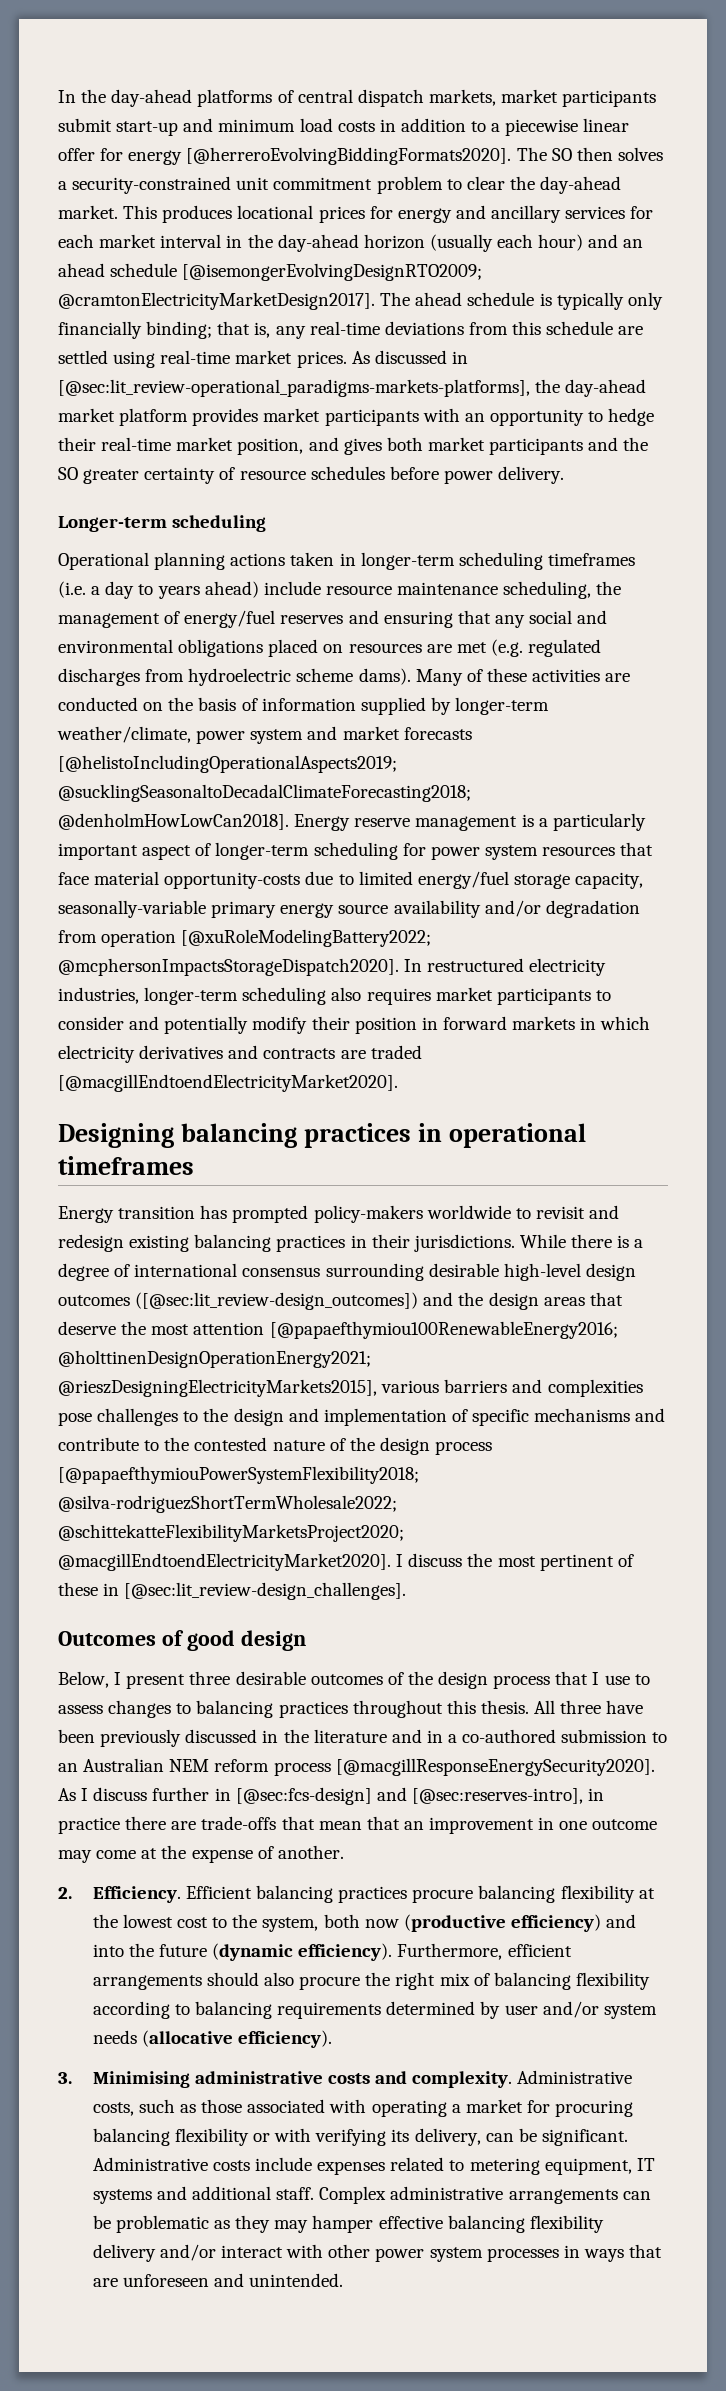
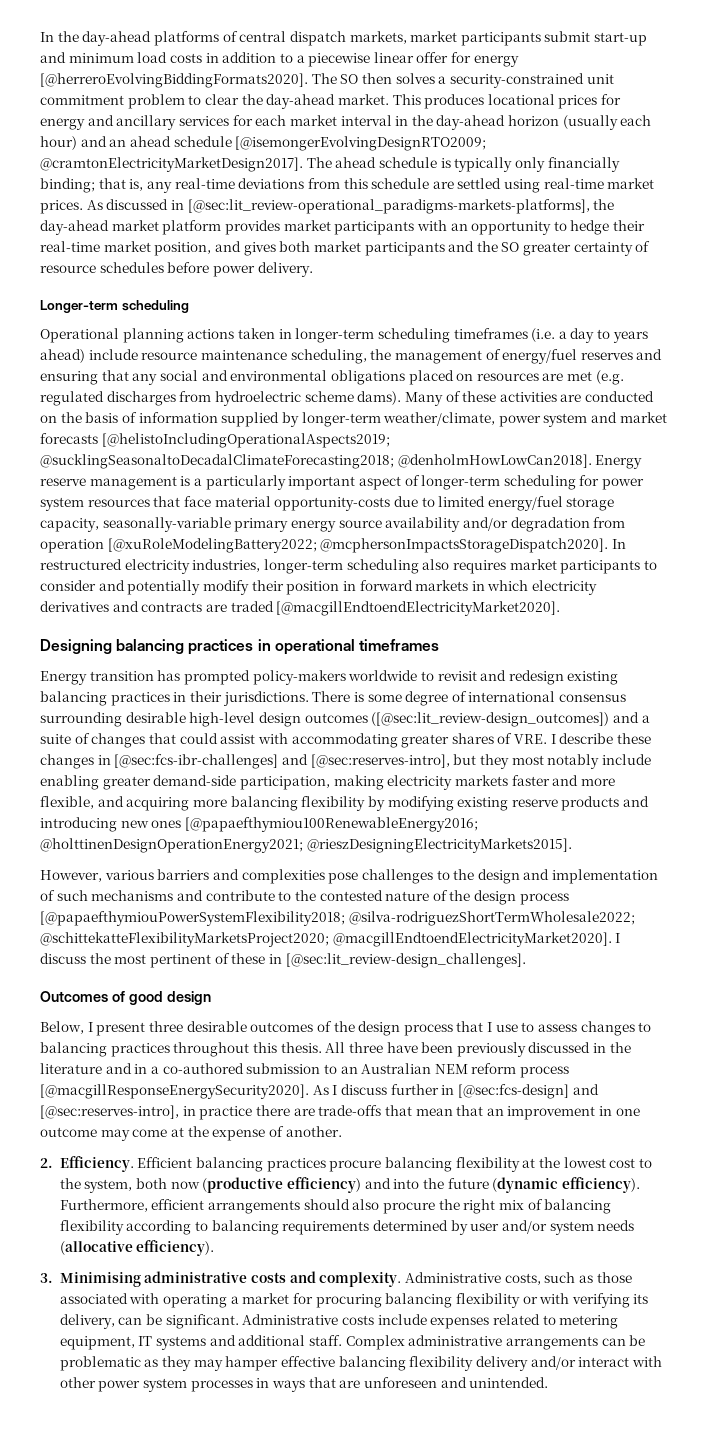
[519,1234,644,1248] While there is a -> [312,691,402,702] There is some
[458,1292,623,1310] [58,1321,618,1339] [58,1350,371,1368] [58,1379,377,1397] the design areas that deserve the most attention [@papaefthymiou100RenewableEnergy2016; @holttinenDesignOperationEnergy2021; @rieszDesigningElectricityMarkets2015], -> [641,715,650,723] [40,733,652,748] [40,754,651,769] [40,775,615,790] [40,796,650,811] [40,817,478,832] [40,838,572,853] [40,870,102,882] a suite of changes that could assist with accommodating greater shares of VRE. I describe these changes in [@sec:fcs-ibr-challenges] and [@sec:reserves-intro], but they most notably include enabling greater demand-side participation, making electricity markets faster and more flexible, and acquiring more balancing flexibility by modifying existing reserve products and introducing new ones [@papaefthymiou100RenewableEnergy2016; @holttinenDesignOperationEnergy2021; @rieszDesigningElectricityMarkets2015]. // However,
[472,1409,530,1426] specific -> [56,890,88,901] such

